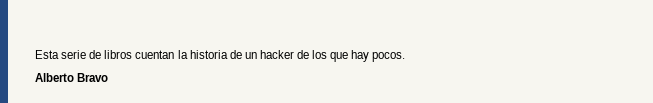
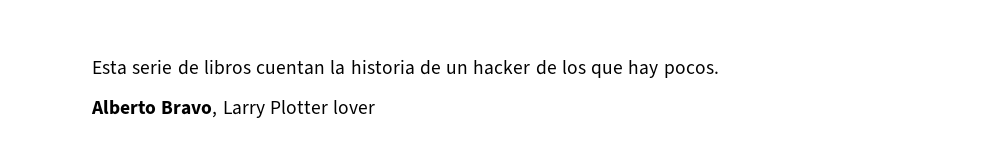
[77,73,109,82] Bravo -> [161,100,376,118] Bravo, Larry Plotter lover

